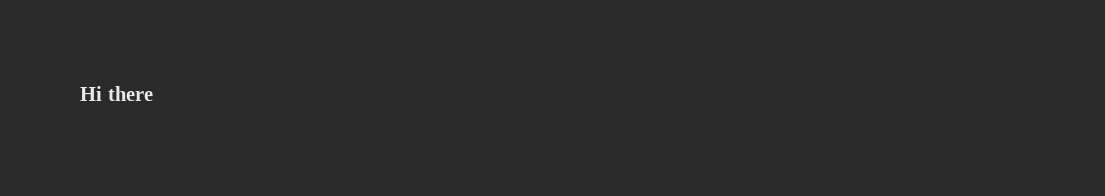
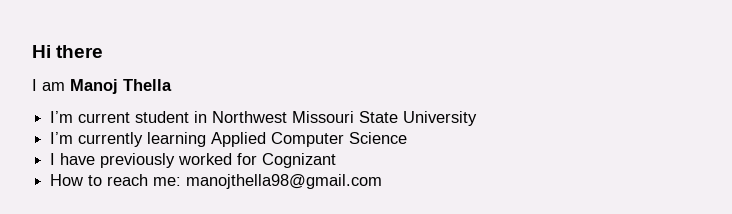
(153, 93) none -> [32,79,172,94] [50,111,478,126] [50,132,408,147] [50,153,337,168] [50,174,383,189] // I am Manoj Thella // I’m current student in Northwest Missouri State University // I’m currently learning Applied Computer Science // I have previously worked for Cognizant // How to reach me: manojthella98@gmail.com

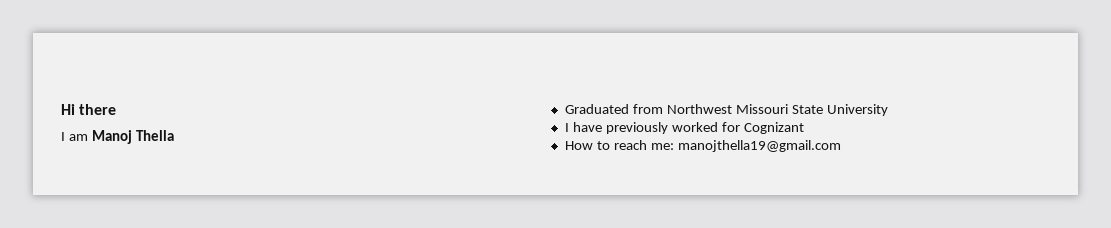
[50,111,208,123] I’m current student in -> [564,104,663,114] Graduated from
[50,132,408,147] // I’m currently learning Applied Computer Science -> (888, 110) none
[186,174,383,189] manojthella98@gmail.com -> [677,140,841,152] manojthella19@gmail.com

